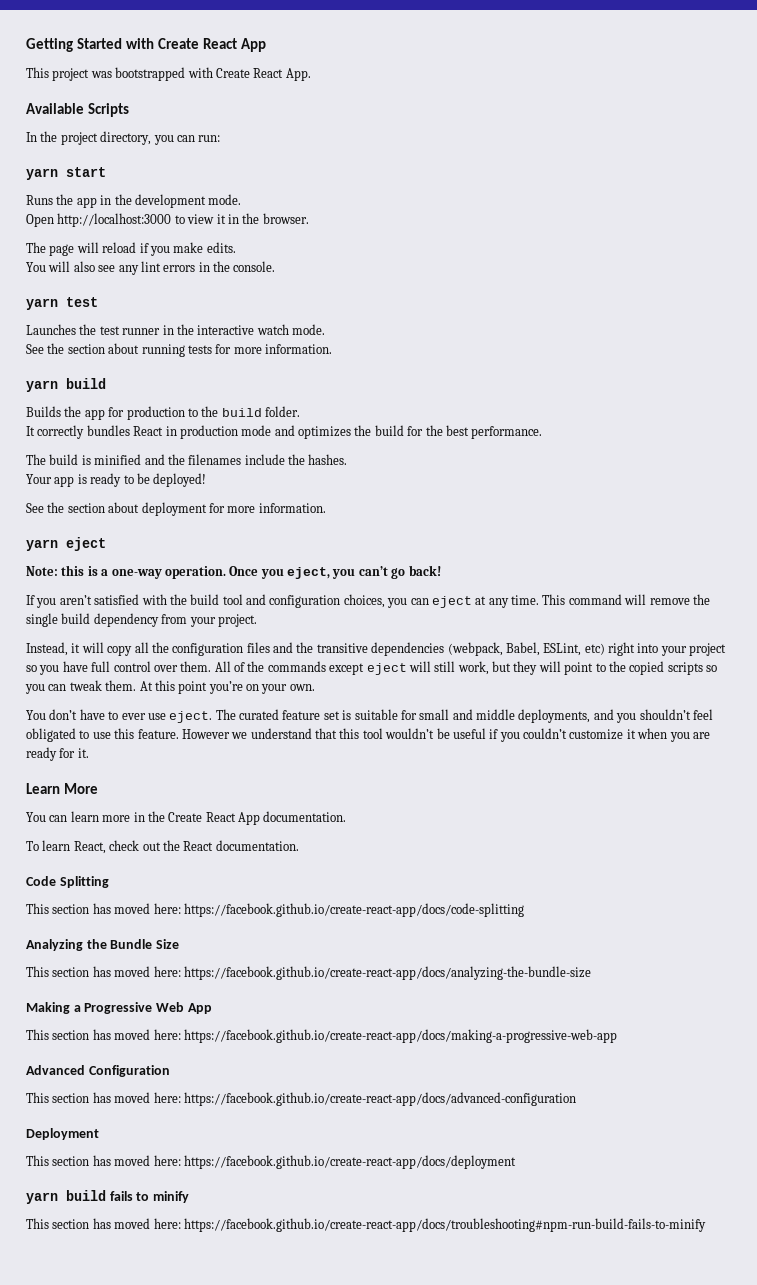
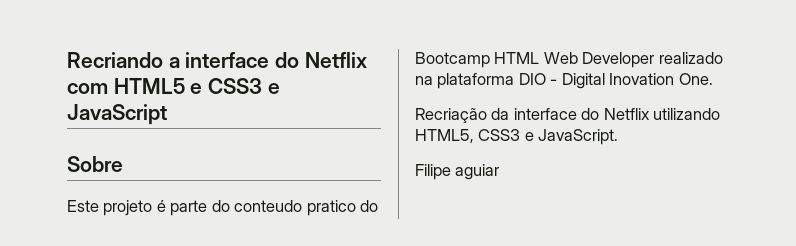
[26,38,267,52] [26,67,311,81] [26,103,129,117] [26,131,221,145] [26,167,106,180] [26,194,242,208] [26,213,309,227] [26,242,236,256] [26,261,276,275] [26,297,98,310] [26,324,325,335] [26,343,332,357] [26,378,106,392] [26,406,300,420] [26,425,543,439] [26,454,348,465] [26,473,207,487] [26,502,326,516] [26,537,106,551] [26,565,441,579] [26,594,710,608] [26,613,257,627] [26,642,727,656] [26,661,717,675] [25,680,315,694] [26,709,713,723] [26,728,710,742] [26,747,89,761] [26,783,98,794] [26,811,347,825] [26,840,299,854] [26,876,109,888] [26,903,524,917] [26,939,179,951] [26,966,591,980] [26,1002,212,1014] [26,1029,617,1043] [26,1065,170,1077] [26,1092,576,1106] [26,1128,99,1140] [26,1155,516,1169] [26,1190,189,1204] [26,1218,706,1232] Getting Started with Create React App // This project was bootstrapped with Create React App. // Available Scripts // In the project directory, you can run: // yarn start // Runs the app in the development mode. // Open http://localhost:3000 to view it in the browser. // The page will reload if you make edits. // You will also see any lint errors in the console. // yarn test // Launches the test runner in the interactive watch mode. // See the section about running tests for more information. // yarn build // Builds the app for production to the build folder. // It correctly bundles React in production mode and optimizes the build for the best performance. // The build is minified and the filenames include the hashes. // Your app is ready to be deployed! // See the section about deployment for more information. // yarn eject // Note: this is a one-way operation. Once you eject, you can’t go back! // If you aren’t satisfied with the build tool and configuration choices, you can eject at any time. This command will remove the single build dependency from your project. // Instead, it will copy all the configuration files and the transitive dependencies (webpack, Babel, ESLint, etc) right into your project so you have full control over them. All of the commands except eject will still work, but they will point to the copied scripts so you can tweak them. At this point you’re on your own. // You don’t have to ever use eject. The curated feature set is suitable for small and middle deployments, and you shouldn’t feel obligated to use this feature. However we understand that this tool wouldn’t be useful if you couldn’t customize it when you are ready for it. // Learn More // You can learn more in the Create React App documentation. // To learn React, check out the React documentation. // Code Splitting // This section has moved here: https://facebook.github.io/create-react-app/docs/code-splitting // Analyzing the Bundle Size // This section has moved here: https://facebook.github.io/create-react-app/docs/analyzing-the-bundle-size // Making a Progressive Web App // This section has moved here: https://facebook.github.io/create-react-app/docs/making-a-progressive-web-app // Advanced Configuration // This section has moved here: https://facebook.github.io/create-react-app/docs/advanced-configuration // Deployment // This section has moved here: https://facebook.github.io/create-react-app/docs/deployment // yarn build fails to minify // This section has moved here: https://facebook.github.io/create-react-app/docs/troubleshooting#npm-run-build-fails-to-minify -> [67,52,367,68] [67,78,280,94] [67,104,167,125] [67,156,123,172] [67,200,379,216] [415,52,723,68] [415,73,713,89] [415,108,721,123] [415,129,619,145] [415,164,500,180] Recriando a interface do Netflix com HTML5 e CSS3 e JavaScript // Sobre // Este projeto é parte do conteudo pratico do Bootcamp HTML Web Developer realizado na plataforma DIO - Digital Inovation One. // Recriação da interface do Netflix utilizando HTML5, CSS3 e JavaScript. // Filipe aguiar

